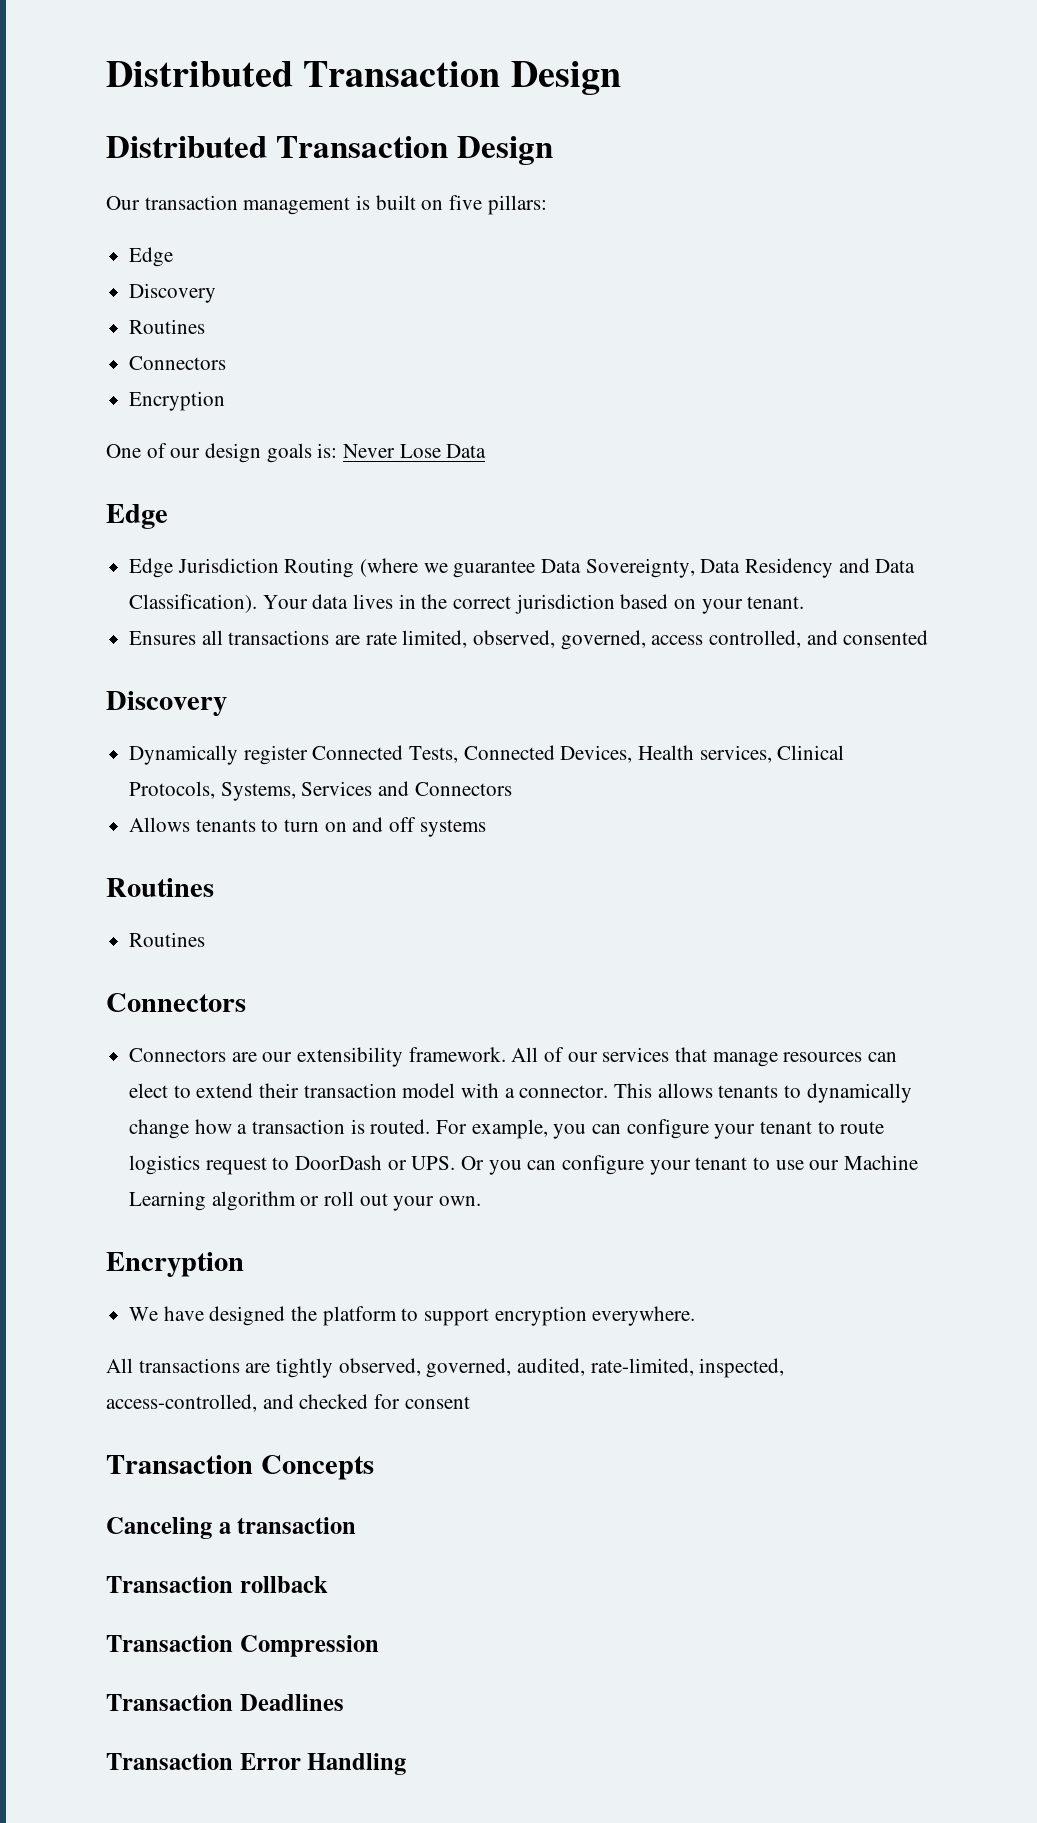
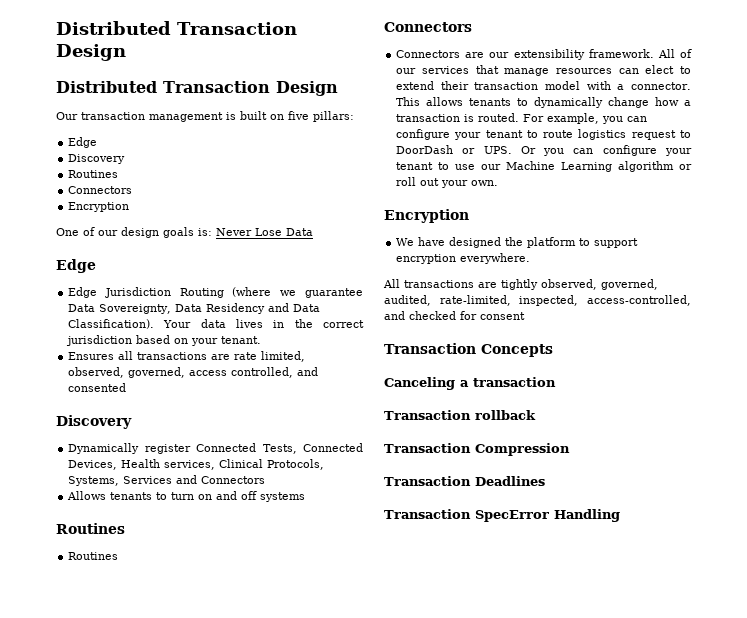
[239,1753,301,1770] Error -> [475,510,549,522] SpecError

